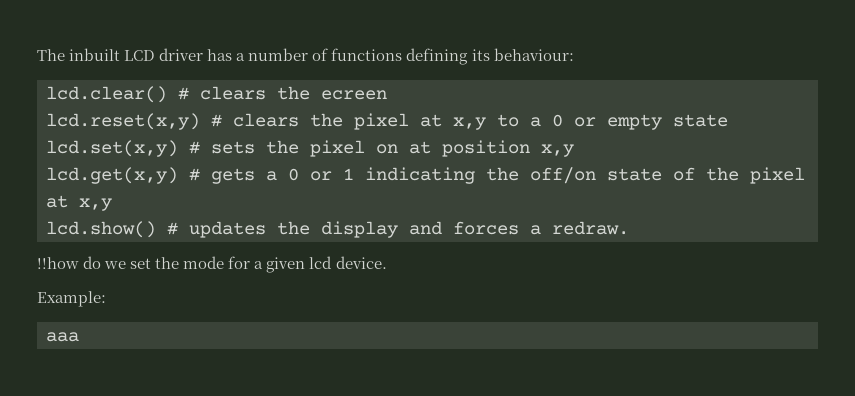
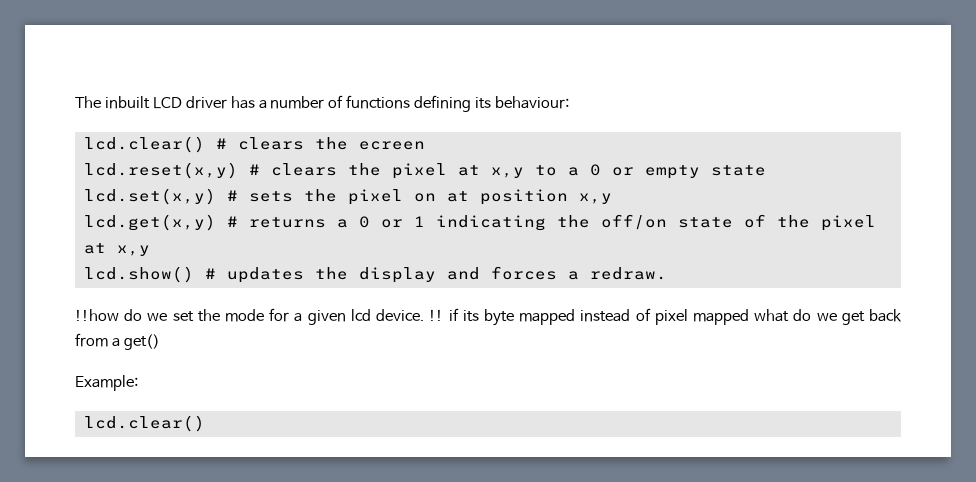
[211,168,255,184] gets -> [248,217,326,228] returns
(387, 262) none -> [429,308,903,326] [75,333,160,350] !! if its byte mapped instead of pixel mapped what do we get back from a get()
[46,332,79,342] aaa -> [83,415,205,432] lcd.clear()

